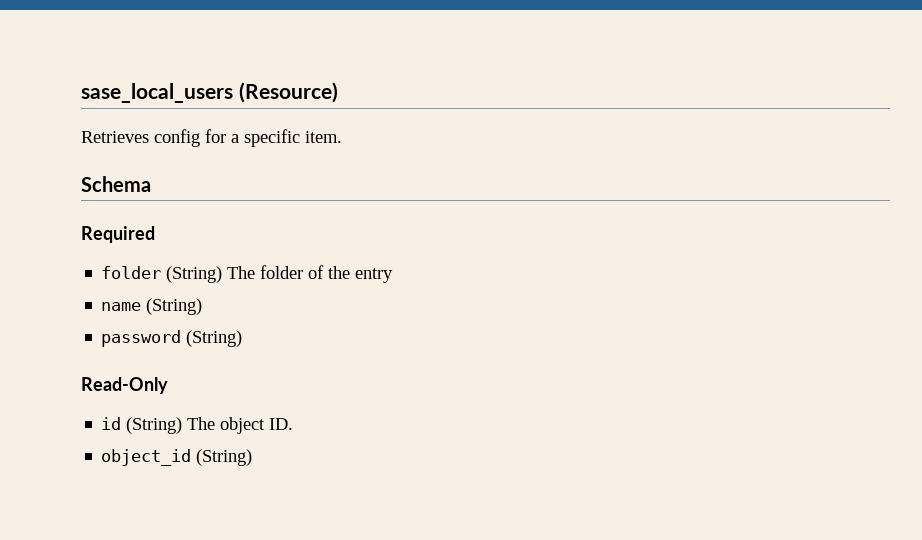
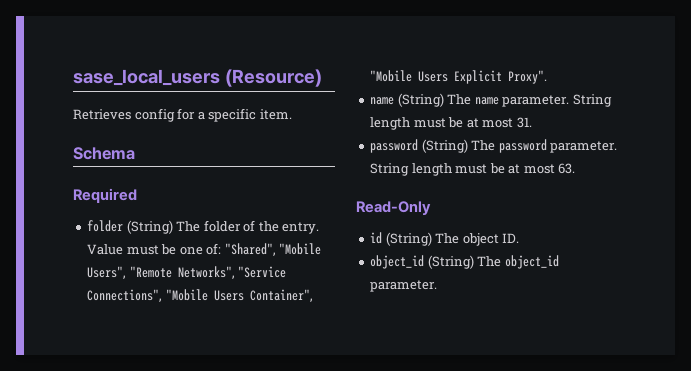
[355,268,394,283] [101,298,203,315] [101,330,243,347] entry // name (String) // password (String) -> [282,222,320,234] [87,243,322,256] [87,266,287,279] [87,289,313,302] [370,70,548,84] [370,93,612,107] [370,117,532,130] [370,139,618,153] [370,163,576,176] entry. Value must be one of: "Shared", "Mobile Users", "Remote Networks", "Service Connections", "Mobile Users Container", "Mobile Users Explicit Proxy". // name (String) The name parameter. String length must be at most 31. // password (String) The password parameter. String length must be at most 63.
(253, 457) none -> [477,255,559,269] [370,280,438,292] The object_id parameter.

